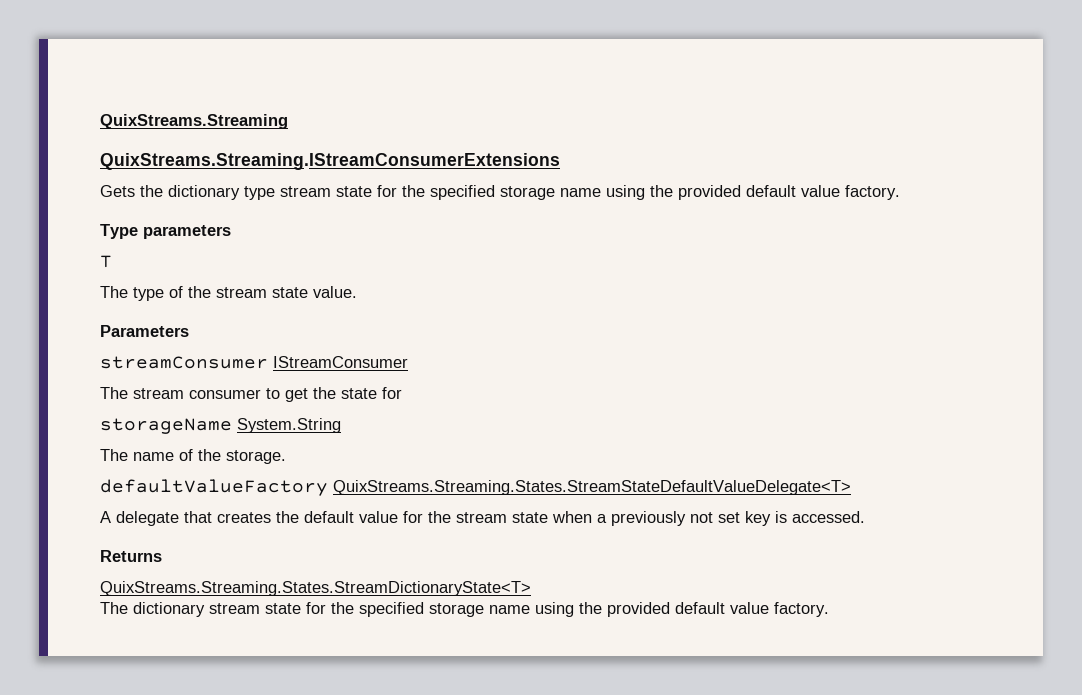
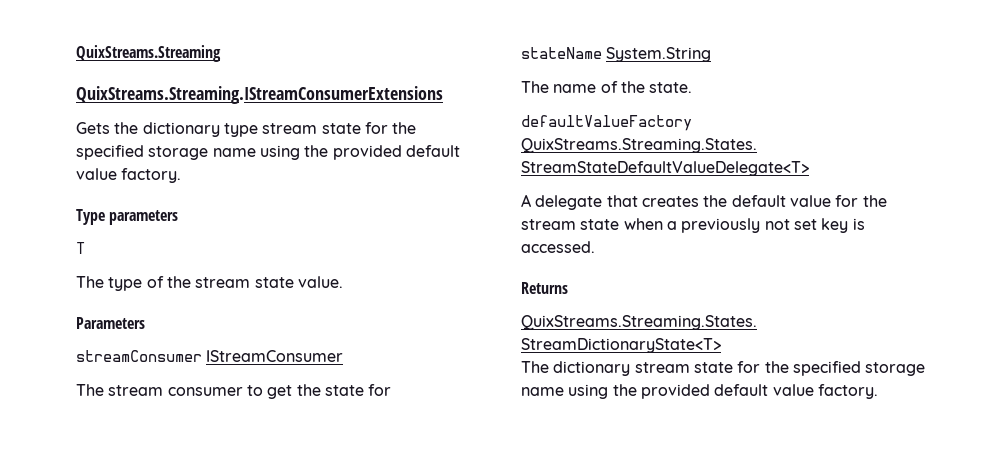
[100,418,232,434] storageName -> [521,47,602,59] stateName
[226,450,286,464] storage. -> [649,82,693,93] state.

